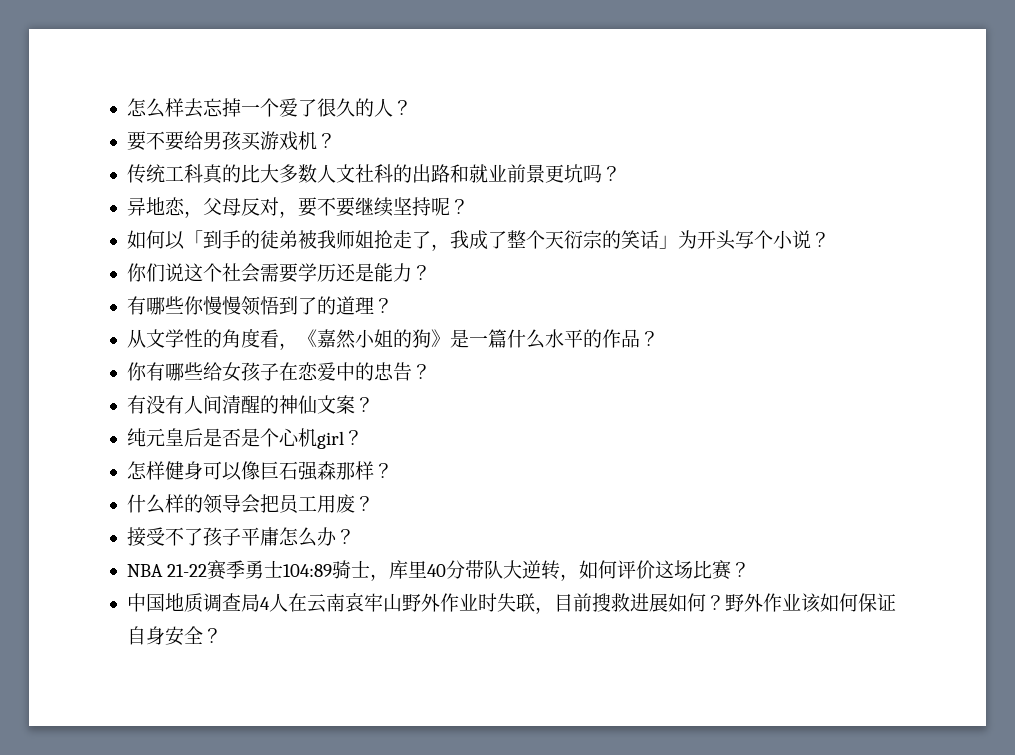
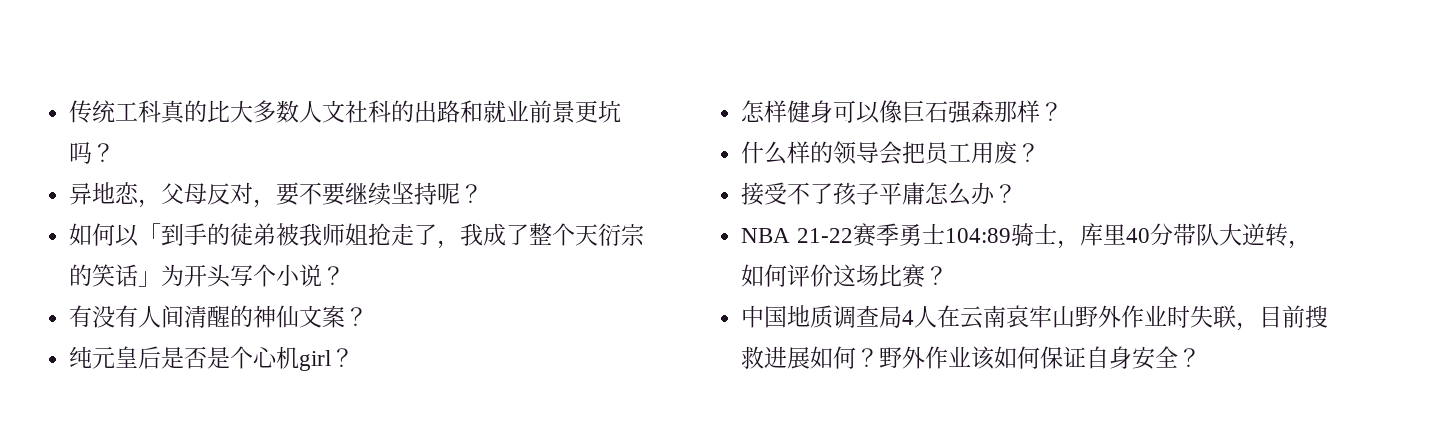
[126,98,412,118] [126,131,336,151] 怎么样去忘掉一个爱了很久的人？ // 要不要给男孩买游戏机？ // -> (69, 111) none
[126,263,431,283] [126,296,393,316] [126,329,659,350] [126,362,431,382] // 你们说这个社会需要学历还是能力？ // 有哪些你慢慢领悟到了的道理？ // 从文学性的角度看，《嘉然小姐的狗》是一篇什么水平的作品？ // 你有哪些给女孩子在恋爱中的忠告？ -> (346, 275) none

